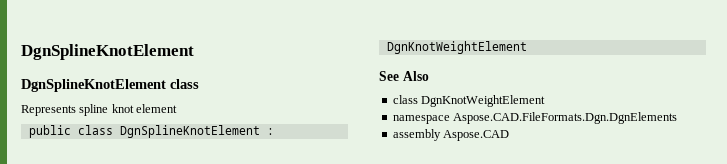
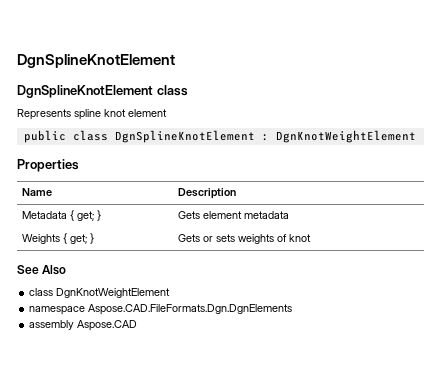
(527, 47) none -> [17,159,79,172] [22,188,53,196] [178,188,237,199] [22,210,102,221] [178,211,290,219] [22,233,95,244] [178,234,312,244] // Properties // Name | Description // Metadata { get; } | Gets element metadata // Weights { get; } | Gets or sets weights of knot

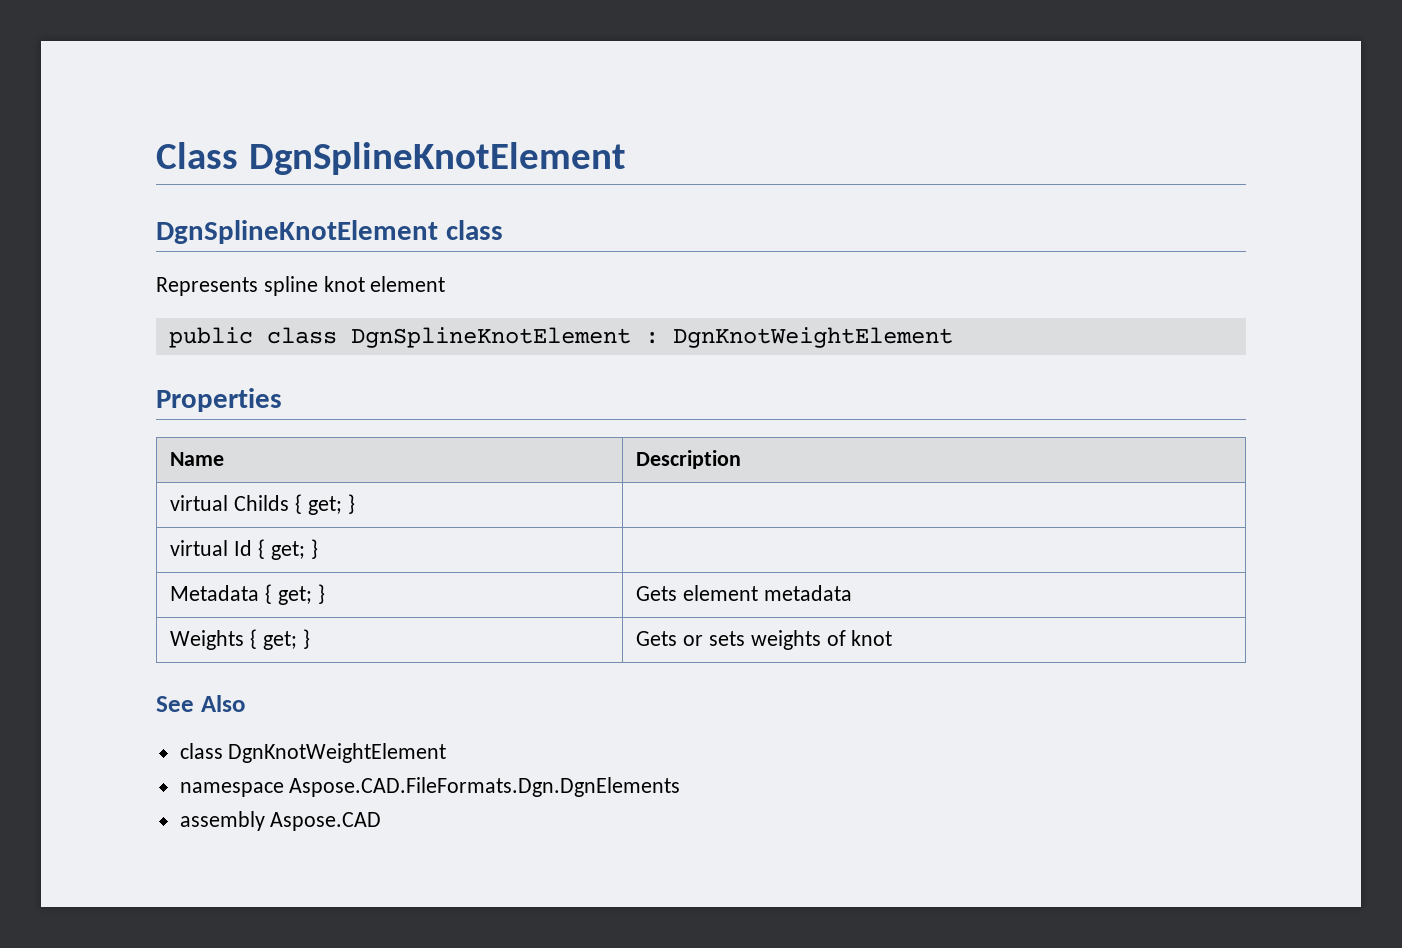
(17, 61) none -> [156,142,238,169] Class
(237, 193) none -> [170,494,355,515] [170,539,318,560] // virtual Childs { get; } | // virtual Id { get; } |

